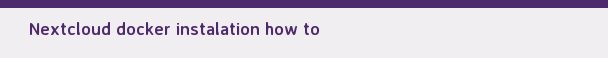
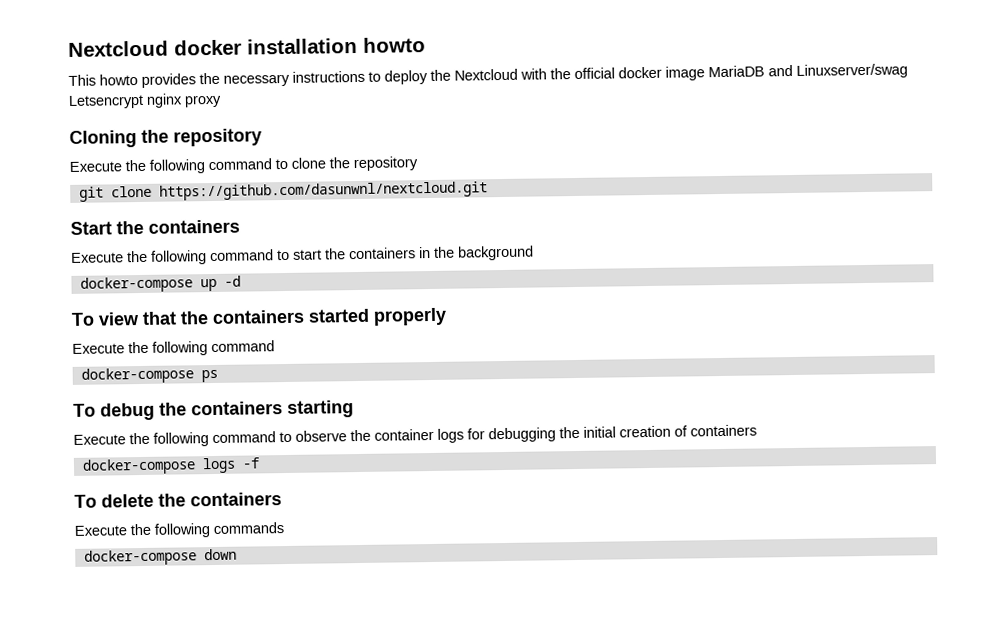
[176,22,320,35] instalation how to -> [247,37,426,55] [68,63,908,88] [68,93,222,109] [69,128,262,148] [69,156,418,174] [78,181,488,202] [70,219,240,235] [71,245,534,265] [79,275,241,293] [71,307,447,326] [72,340,275,356] [80,367,218,384] [73,400,354,421] [73,424,757,447] [81,457,260,475] [74,492,282,508] [74,522,284,538] [83,548,237,566] installation howto // This howto provides the necessary instructions to deploy the Nextcloud with the official docker image MariaDB and Linuxserver/swag Letsencrypt nginx proxy // Cloning the repository // Execute the following command to clone the repository // git clone https://github.com/dasunwnl/nextcloud.git // Start the containers // Execute the following command to start the containers in the background // docker-compose up -d // To view that the containers started properly // Execute the following command // docker-compose ps // To debug the containers starting // Execute the following command to observe the container logs for debugging the initial creation of containers // docker-compose logs -f // To delete the containers // Execute the following commands // docker-compose down

